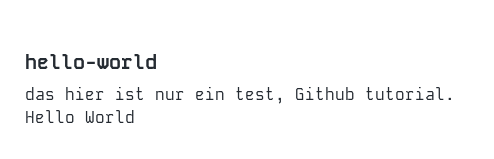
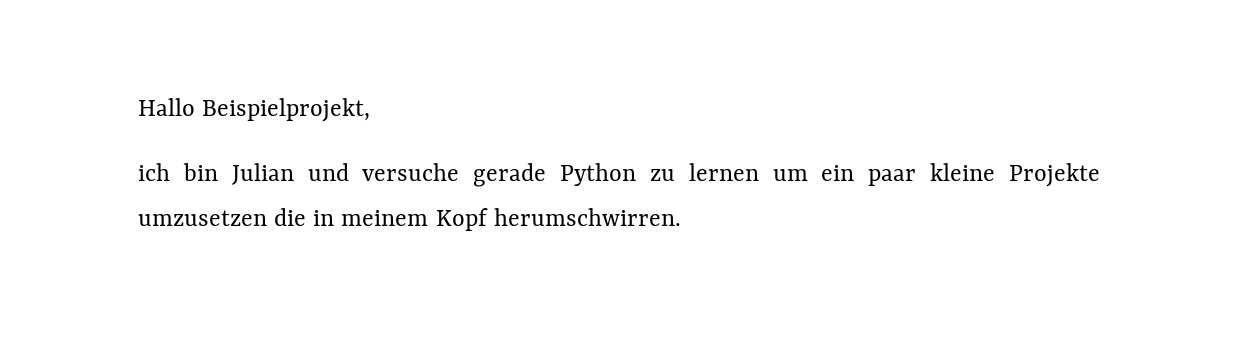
[25,54,157,69] [25,86,455,104] [25,110,135,123] hello-world // das hier ist nur ein test, Github tutorial. Hello World -> [138,98,371,122] [138,163,1100,187] [138,208,681,231] Hallo Beispielprojekt, // ich bin Julian und versuche gerade Python zu lernen um ein paar kleine Projekte umzusetzen die in meinem Kopf herumschwirren.

